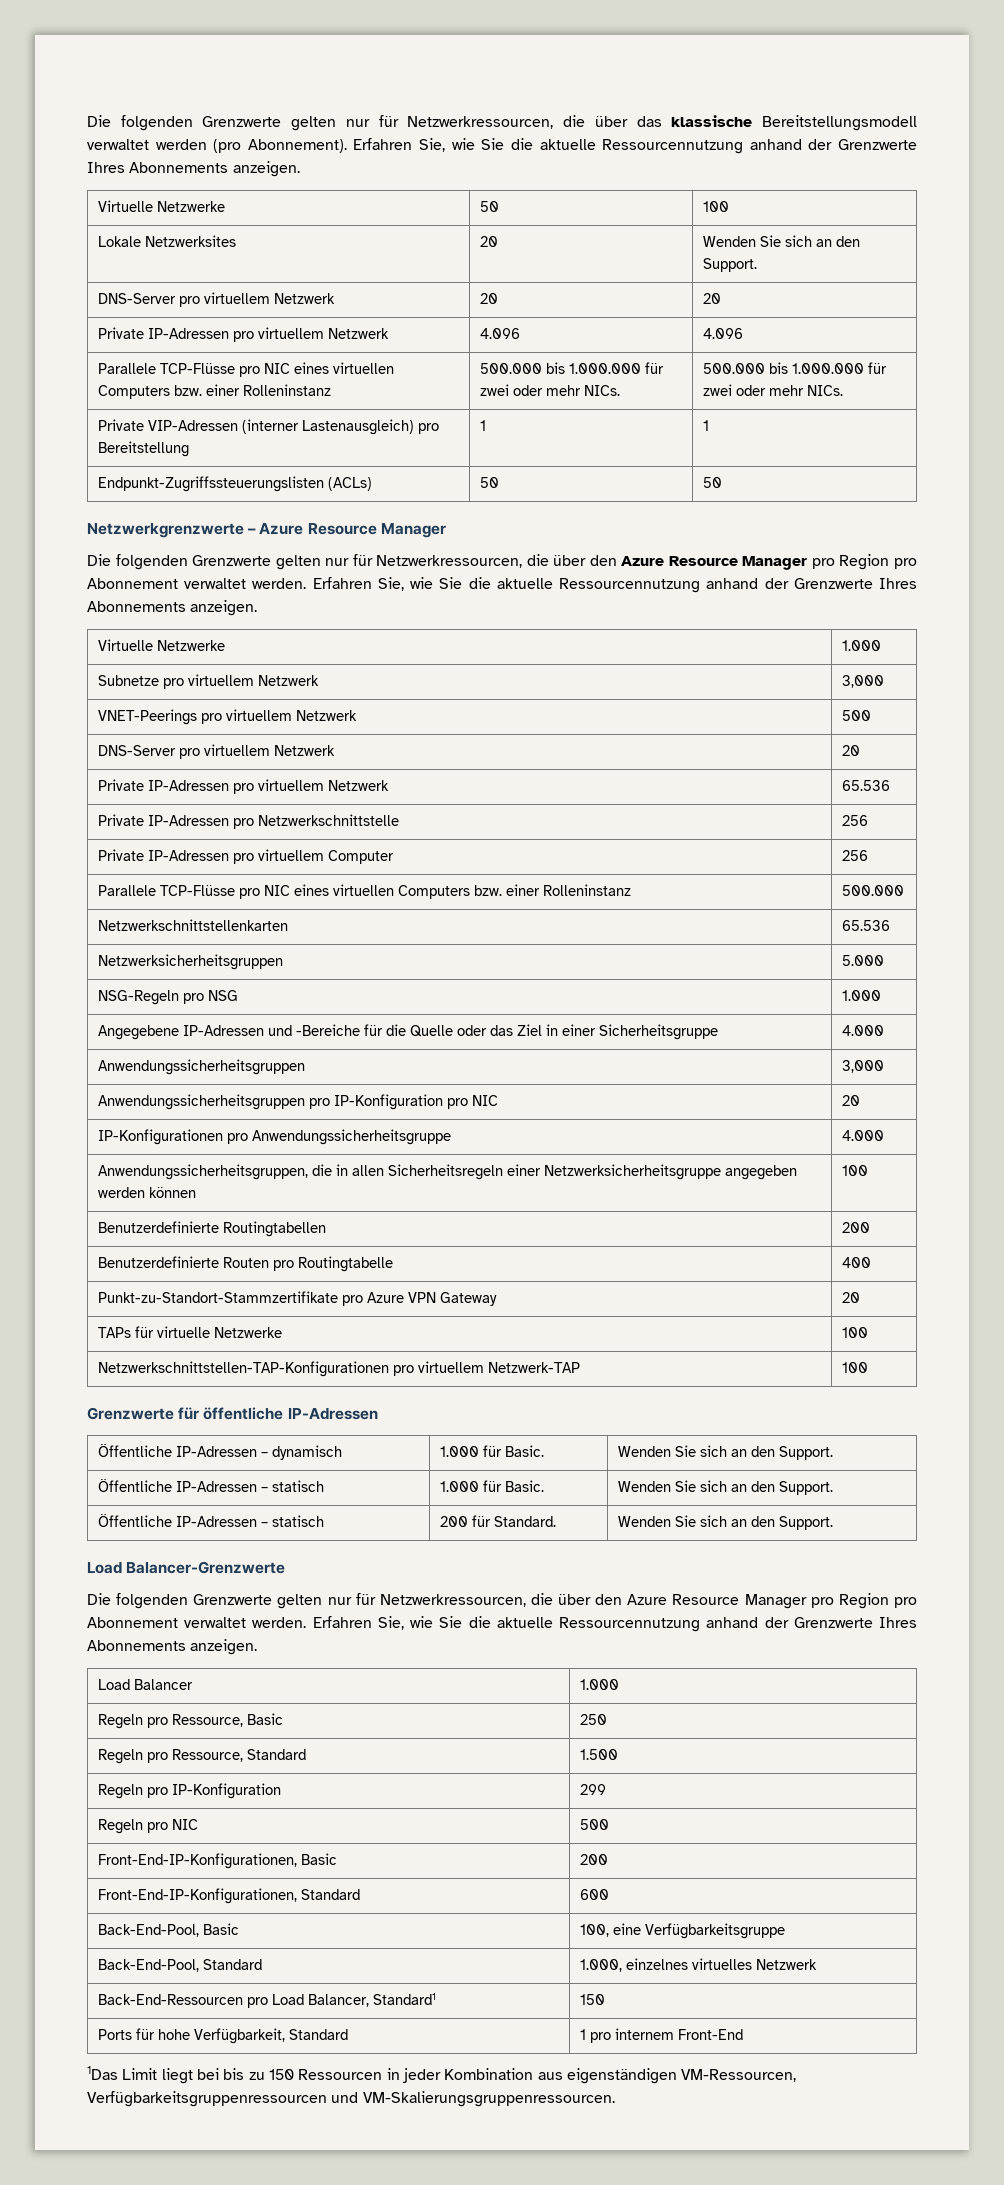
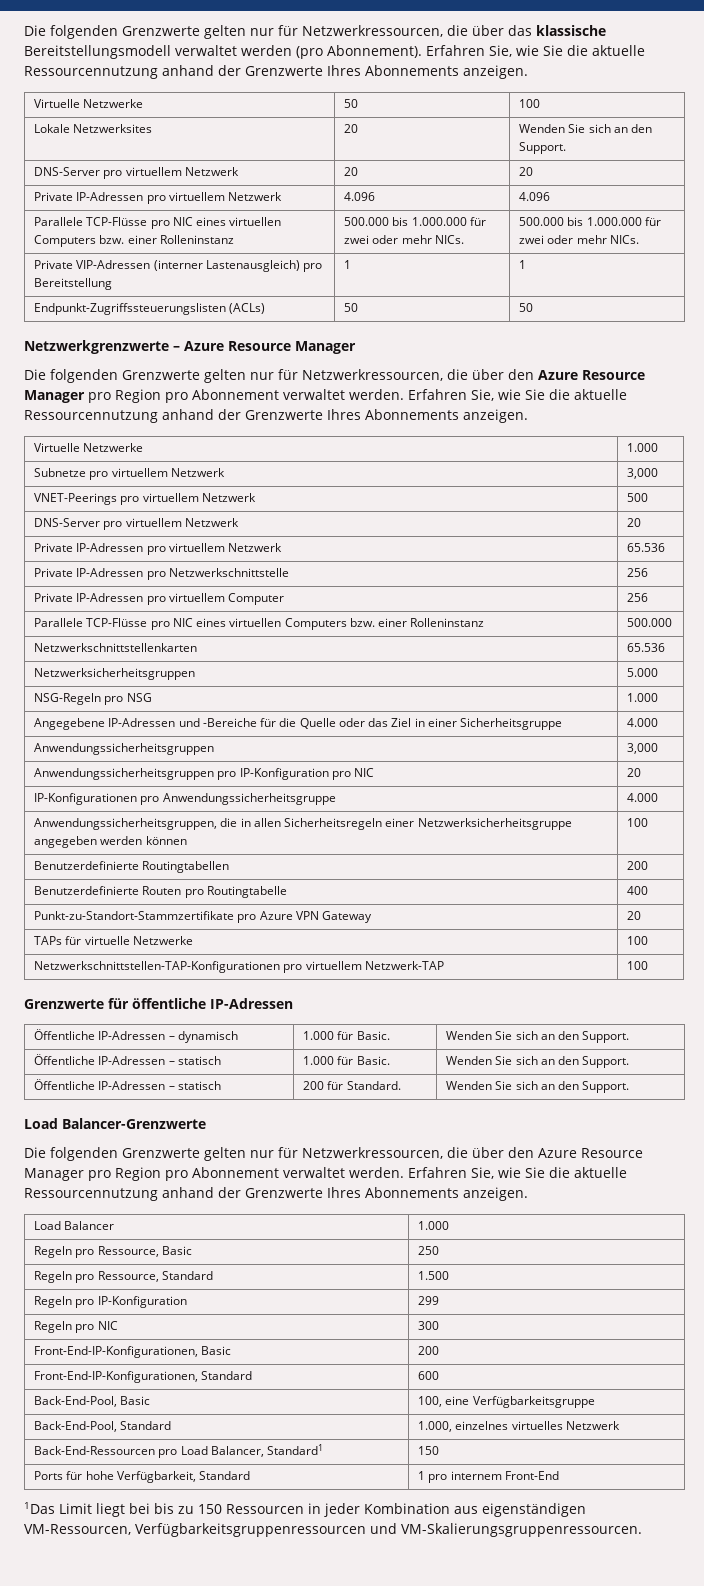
[579,1819,609,1830] 500 -> [418,1321,440,1330] 300

